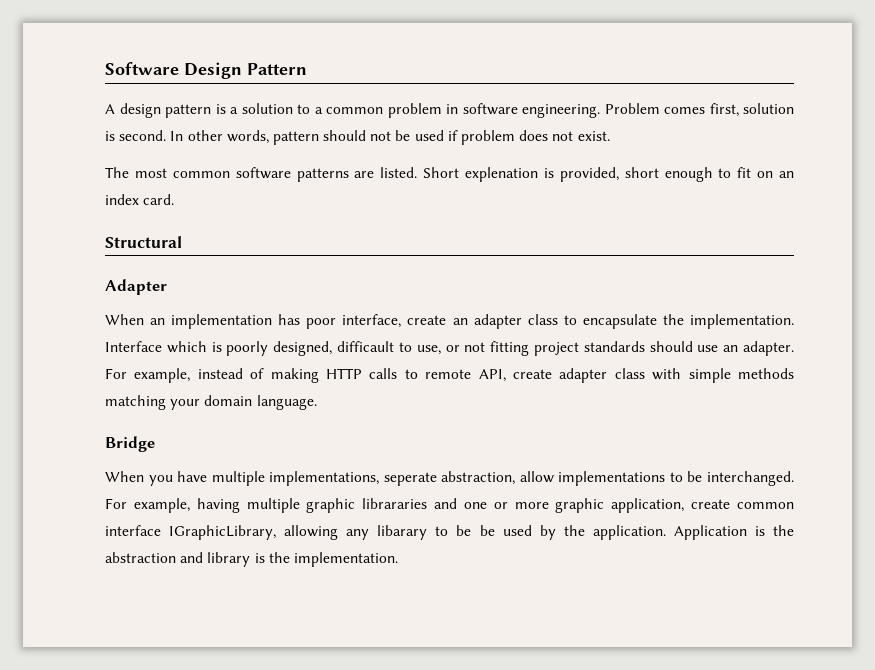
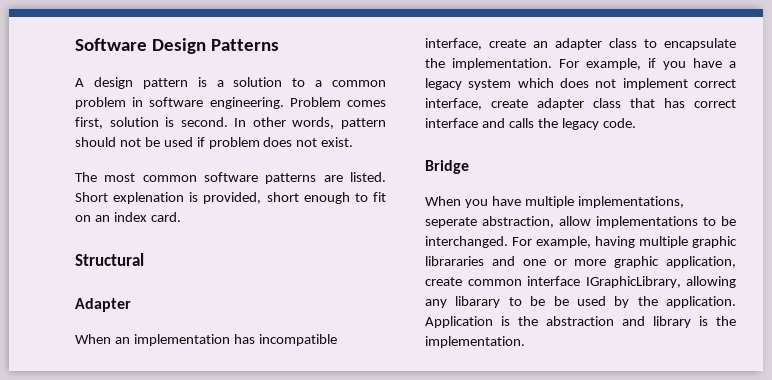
[247,63,307,75] Pattern -> [210,39,279,51] Patterns
[306,318,337,329] poor -> [258,334,337,346] incompatible
[105,341,794,356] [105,368,794,383] [105,395,317,410] Interface which is poorly designed, difficault to use, or not fitting project standards should use an adapter. For example, instead of making HTTP calls to remote API, create adapter class with simple methods matching your domain language. -> [559,58,736,70] [425,78,736,90] [425,98,736,110] [425,118,636,130] For example, if you have a legacy system which does not implement correct interface, create adapter class that has correct interface and calls the legacy code.

